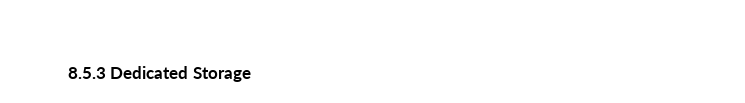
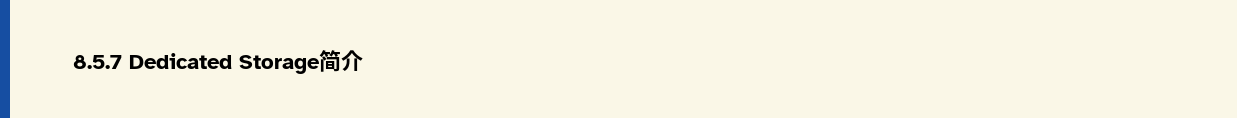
[68,67,106,79] 8.5.3 -> [73,55,122,69] 8.5.7
(251, 74) none -> [319,50,363,72] 简介

